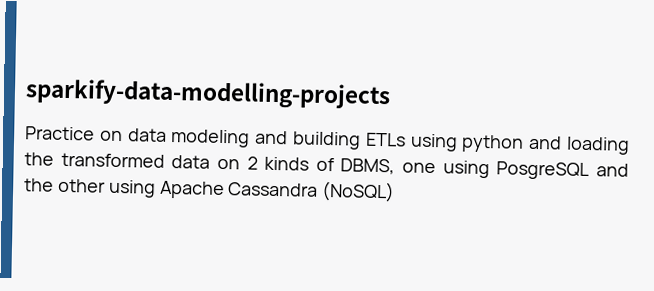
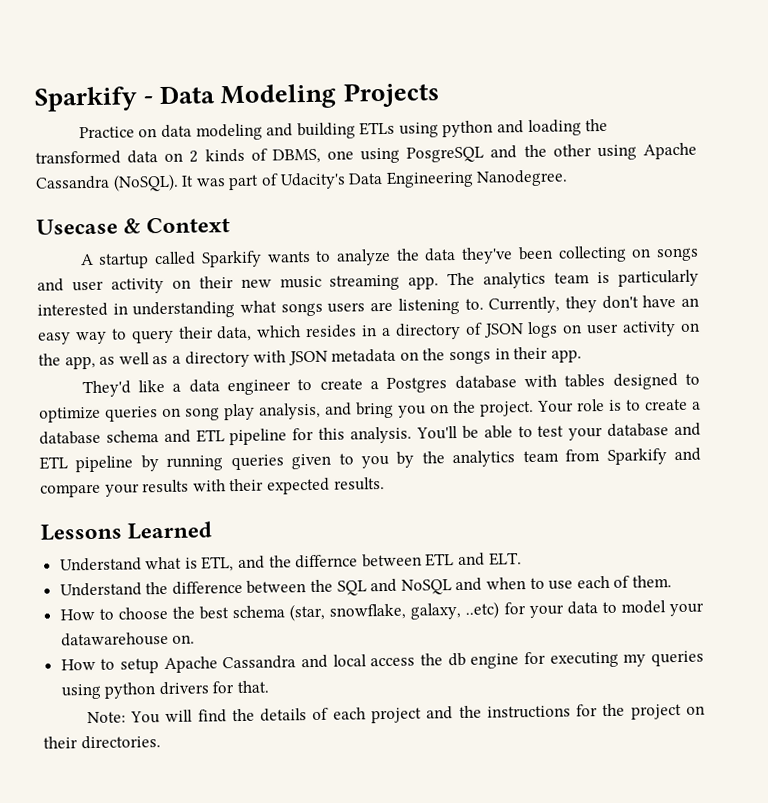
[25,78,391,111] sparkify-data-modelling-projects -> [34,82,439,112] Sparkify - Data Modeling Projects
[321,180,396,203] (NoSQL) -> [112,169,569,192] [36,217,231,235] [79,245,699,269] [37,269,699,294] [37,295,699,319] [38,321,700,345] [38,346,582,370] [81,373,700,398] [39,398,701,423] [39,422,702,446] [39,447,702,473] [40,477,385,498] [40,521,213,541] [59,552,522,572] [59,575,672,597] [59,600,704,622] [60,631,196,647] [60,650,704,674] [60,680,270,700] [86,703,706,724] [43,735,161,750] (NoSQL). It was part of Udacity's Data Engineering Nanodegree. // Usecase & Context // A startup called Sparkify wants to analyze the data they've been collecting on songs and user activity on their new music streaming app. The analytics team is particularly interested in understanding what songs users are listening to. Currently, they don't have an easy way to query their data, which resides in a directory of JSON logs on user activity on the app, as well as a directory with JSON metadata on the songs in their app. // They'd like a data engineer to create a Postgres database with tables designed to optimize queries on song play analysis, and bring you on the project. Your role is to create a database schema and ETL pipeline for this analysis. You'll be able to test your database and ETL pipeline by running queries given to you by the analytics team from Sparkify and compare your results with their expected results. // Lessons Learned // Understand what is ETL, and the differnce between ETL and ELT. // Understand the difference between the SQL and NoSQL and when to use each of them. // How to choose the best schema (star, snowflake, galaxy, ..etc) for your data to model your datawarehouse on. // How to setup Apache Cassandra and local access the db engine for executing my queries using python drivers for that. // Note: You will find the details of each project and the instructions for the project on their directories.

